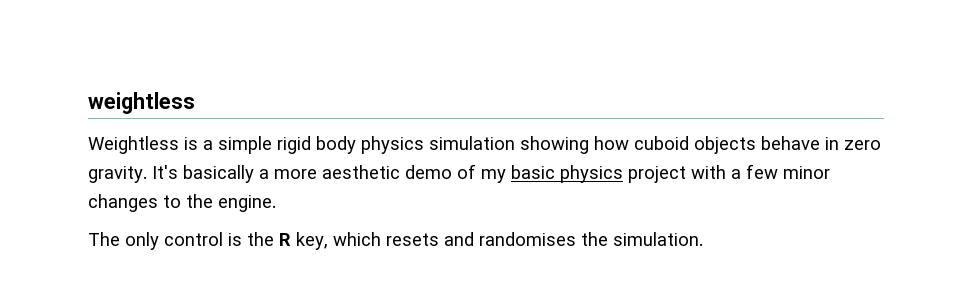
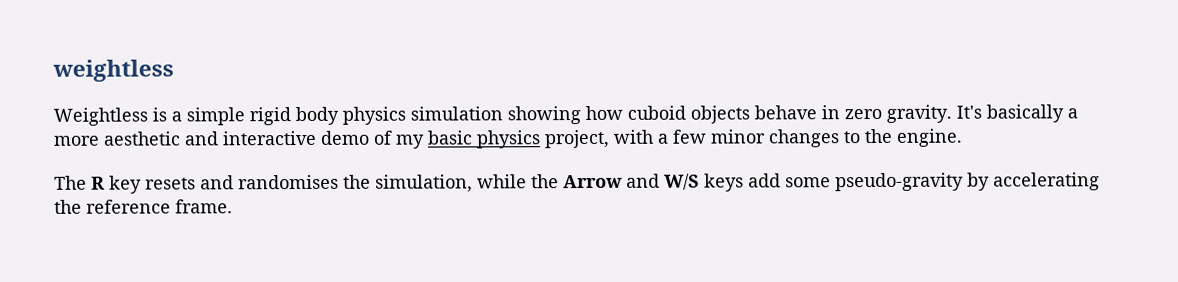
(400, 172) none -> [184,130,317,146] and interactive
[628,166,686,183] project -> [544,129,610,149] project,
[125,232,703,250] only control is the R key, which resets and randomises the simulation. -> [91,172,1100,194] [54,199,233,214] R key resets and randomises the simulation, while the Arrow and W/S keys add some pseudo-gravity by accelerating the reference frame.

